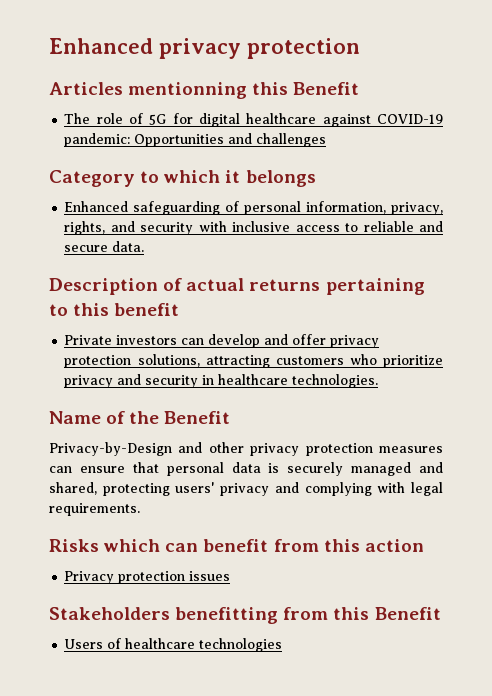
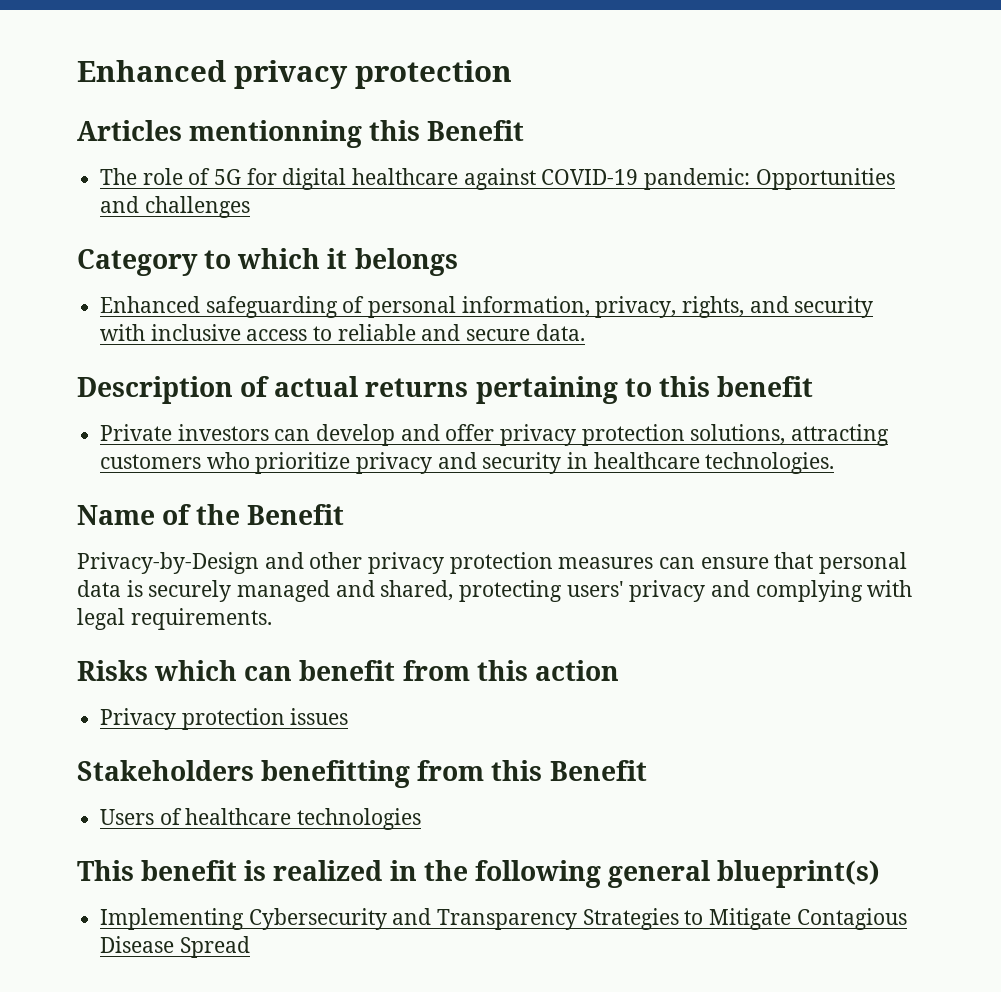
(283, 645) none -> [77,860,881,888] [100,908,907,930] [100,936,250,958] // This benefit is realized in the following general blueprint(s) // Implementing Cybersecurity and Transparency Strategies to Mitigate Contagious Disease Spread

